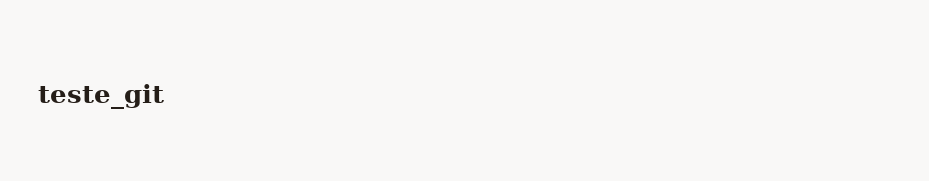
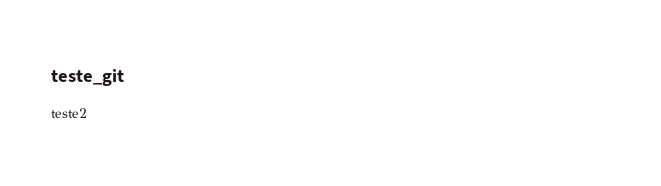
(164, 96) none -> [51,108,87,118] // teste2

